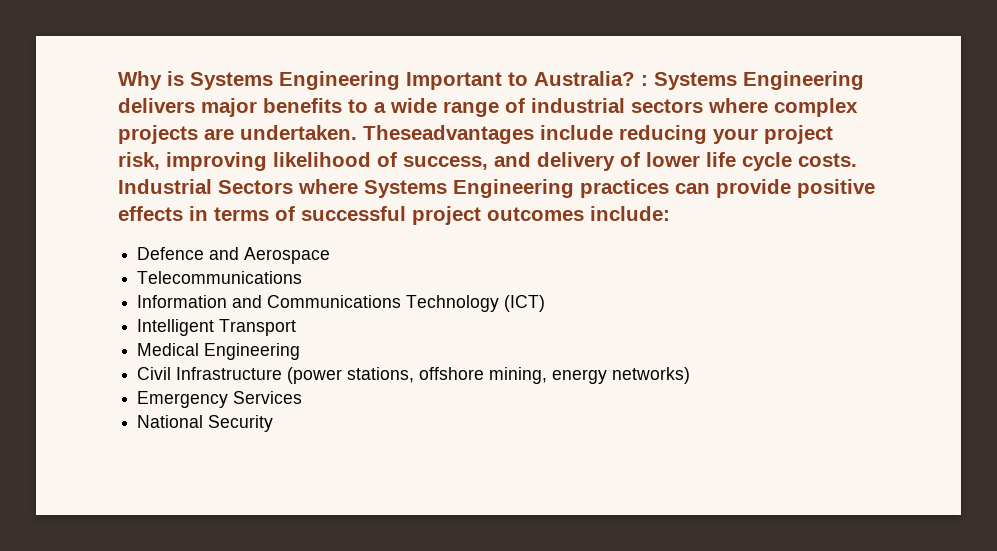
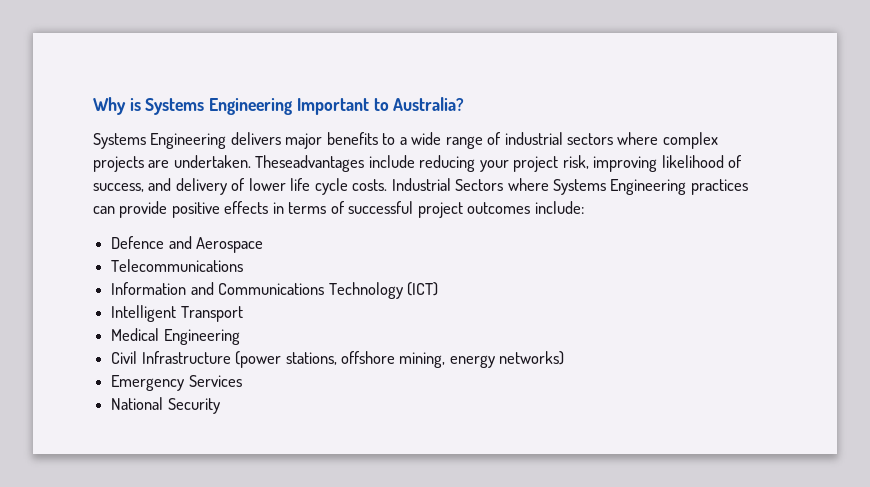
[641,75,648,86] : -> (465, 104) //

